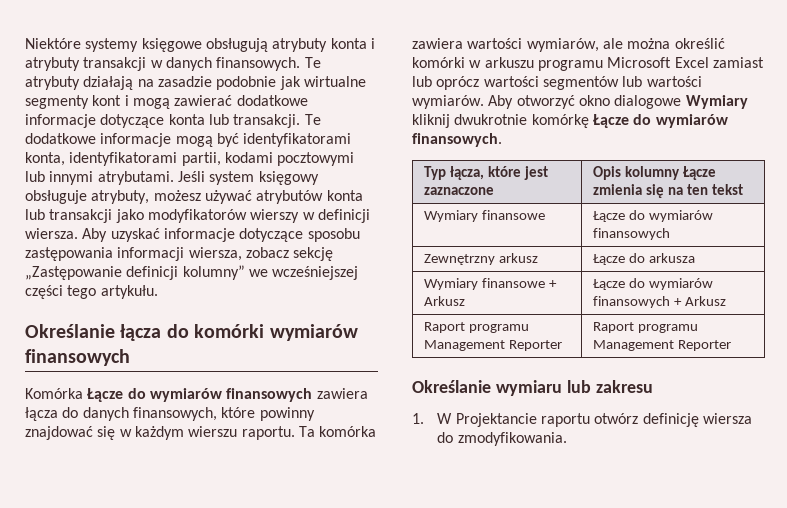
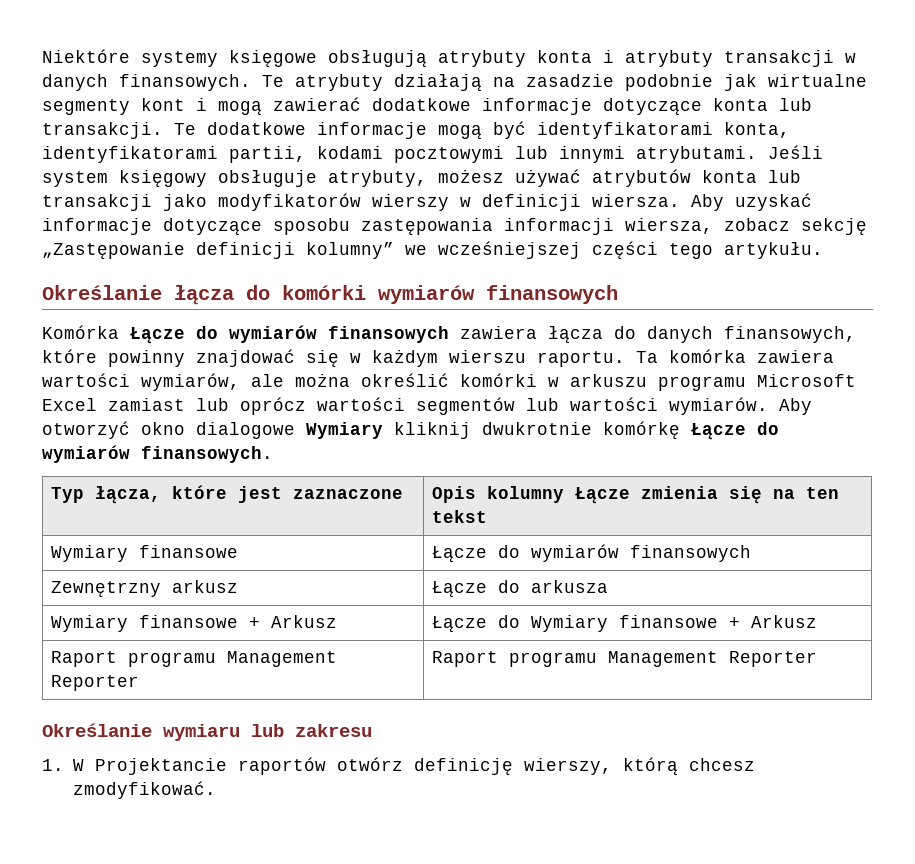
[649,278,714,290] [593,296,671,308] wymiarów finansowych -> [531,615,719,632] Wymiary finansowe
[540,413,590,427] raportu -> [237,757,326,775] raportów
[702,413,752,424] [437,432,567,446] wiersza do zmodyfikowania. -> [523,757,755,776] [72,781,216,799] wierszy, którą chcesz zmodyfikować.

